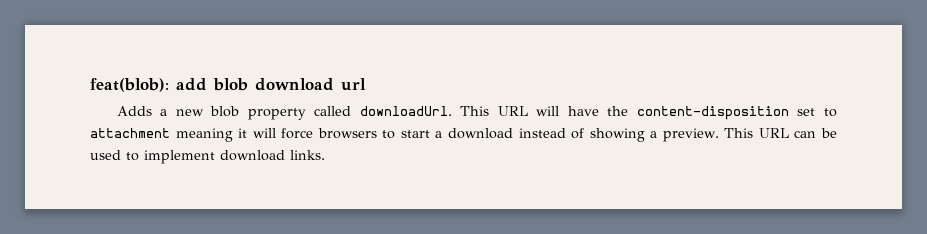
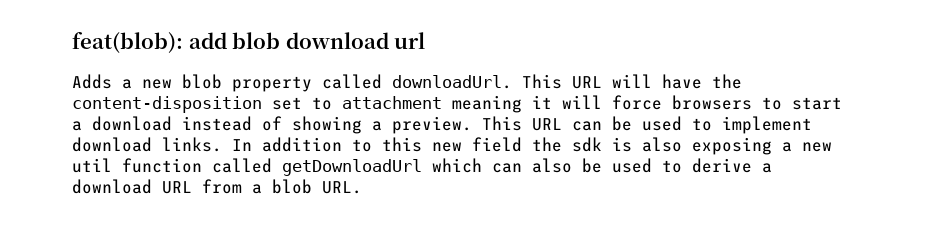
(325, 155) none -> [232,137,832,155] [72,158,772,176] [72,179,362,194] In addition to this new field the sdk is also exposing a new util function called getDownloadUrl which can also be used to derive a download URL from a blob URL.

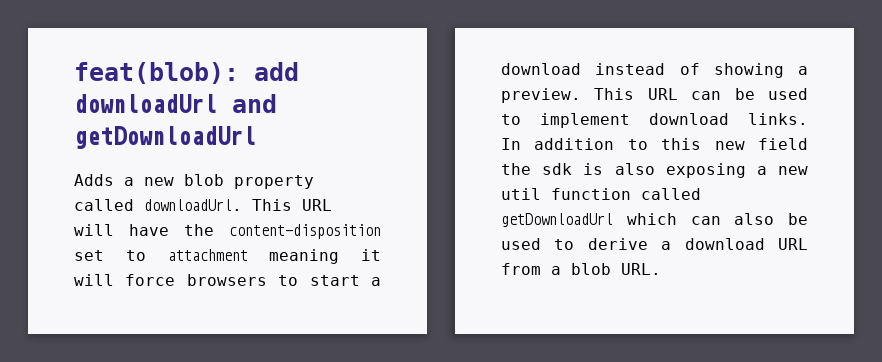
[232,32,426,49] blob download url -> [74,94,277,113] [74,126,256,149] downloadUrl and getDownloadUrl

